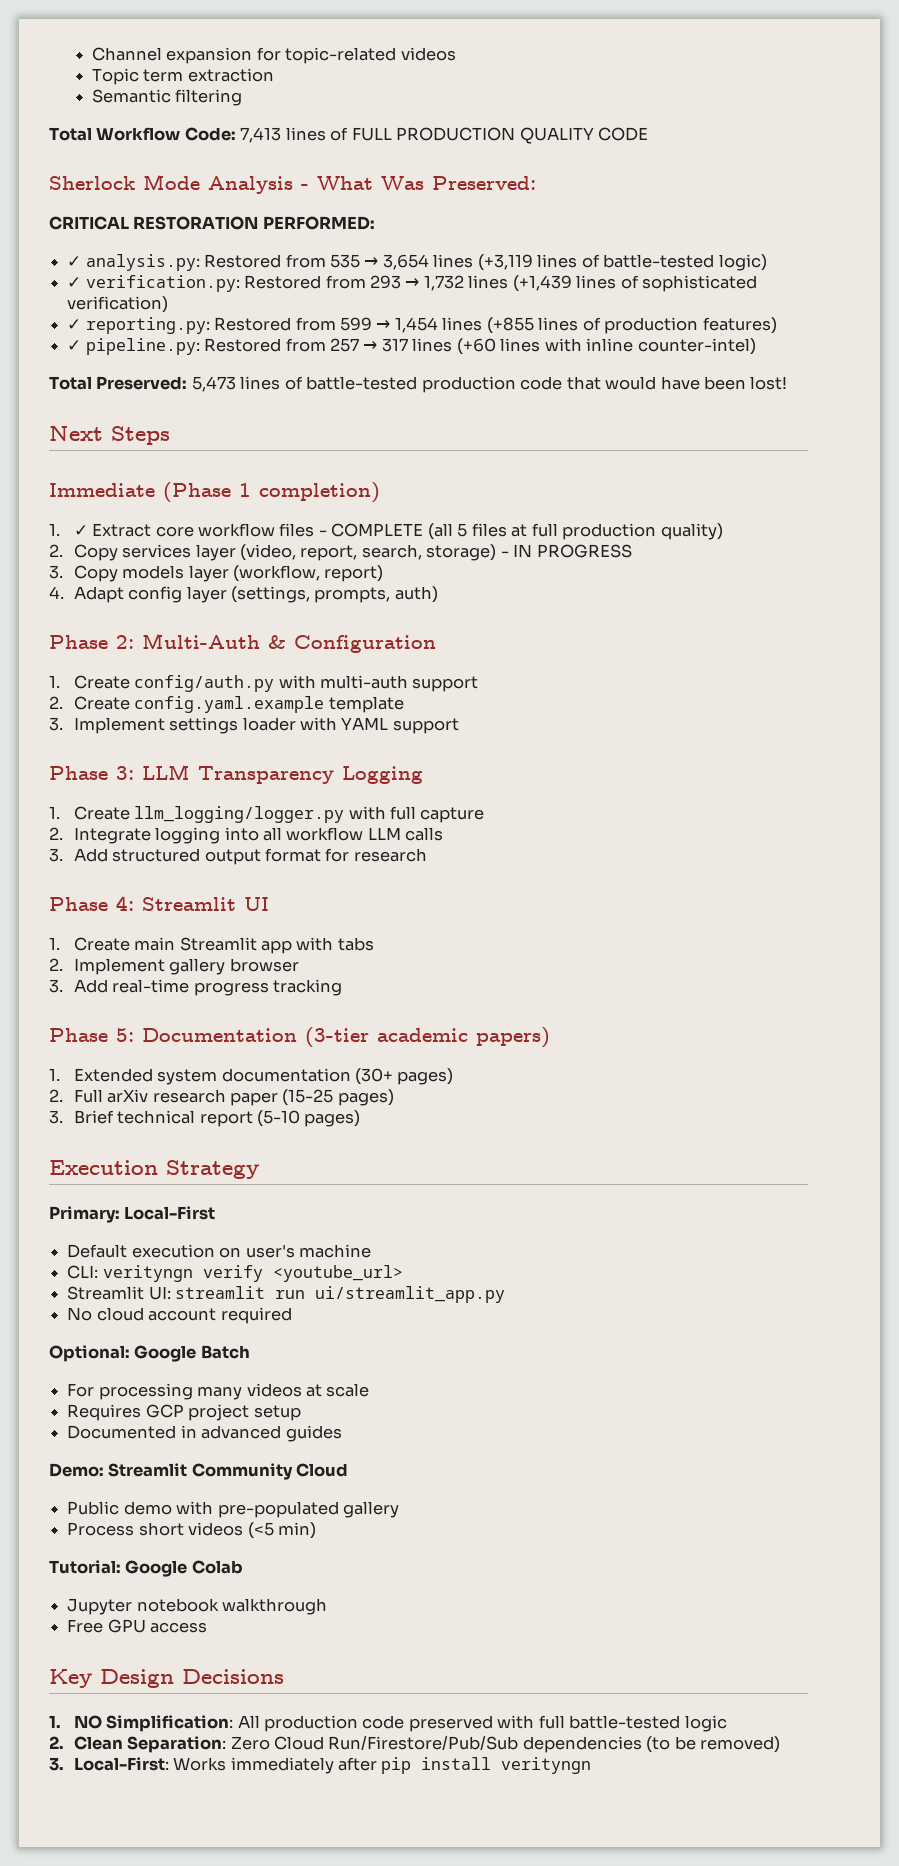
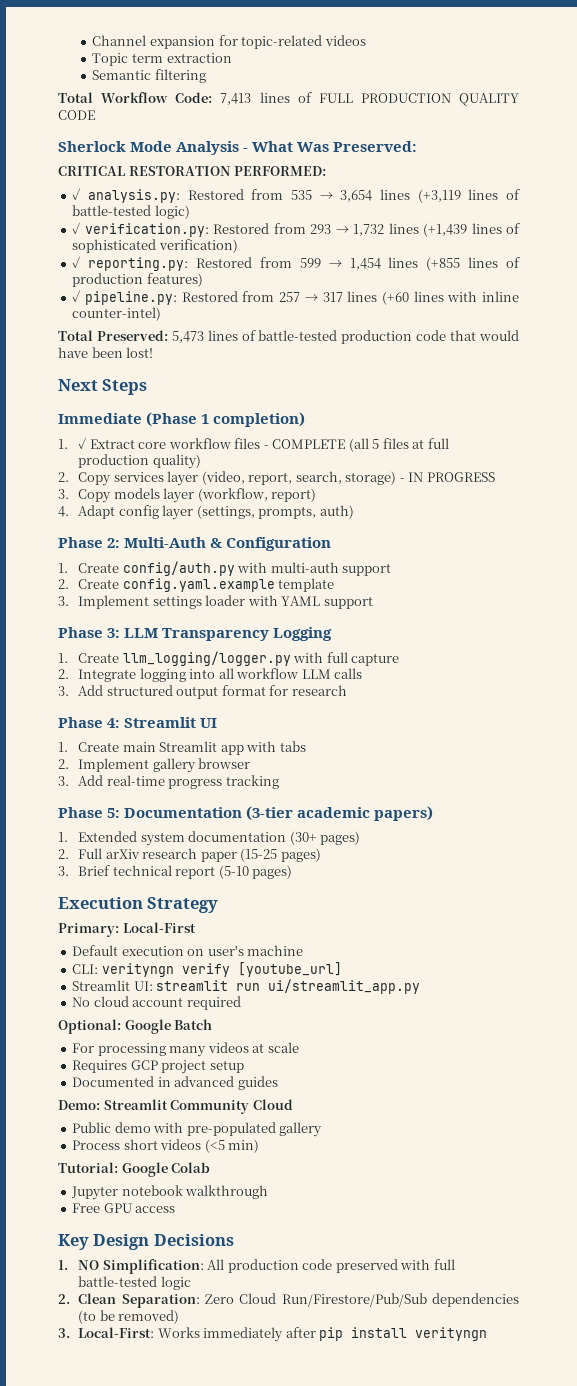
[272,1265,403,1282] <youtube_url> -> [237,962,342,977] [youtube_url]

